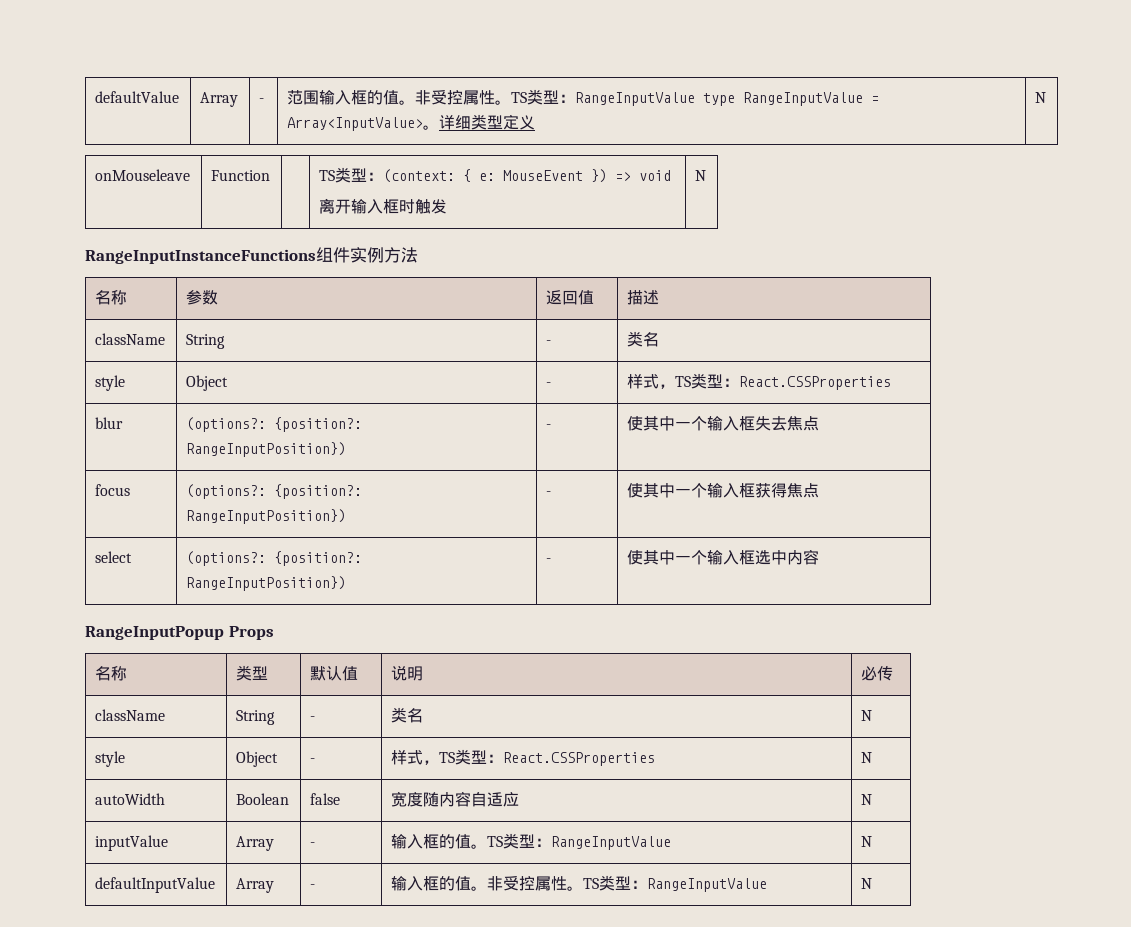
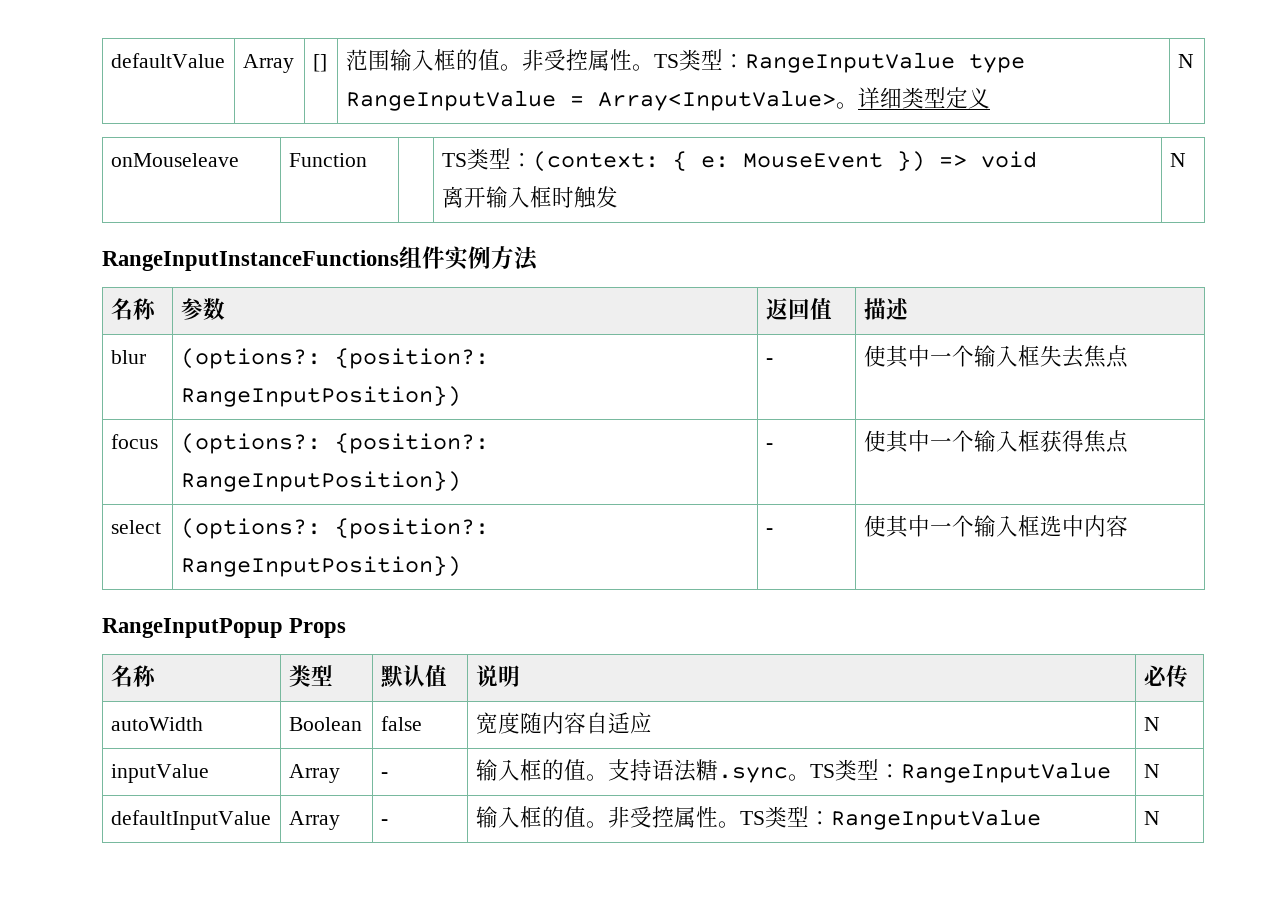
[259,98,265,103] - -> [312,54,327,72] []
[95,333,166,345] [186,334,226,349] [546,340,552,345] [627,331,660,347] [95,375,126,391] [186,375,229,391] [546,382,552,387] [627,373,892,390] // className | String | - | 类名 // style | Object | - | 样式，TS类型：React.CSSProperties -> (909, 309) none
[95,709,166,721] [236,710,276,725] [310,716,316,721] [391,707,424,723] [861,710,873,721] [95,751,126,767] [236,751,279,767] [310,758,316,763] [391,749,656,766] [861,752,873,763] // className | String | - | 类名 | N // style | Object | - | 样式，TS类型：React.CSSProperties | N -> (1188, 676) none
(488, 846) none -> [607,759,810,783] 支持语法糖.sync。

